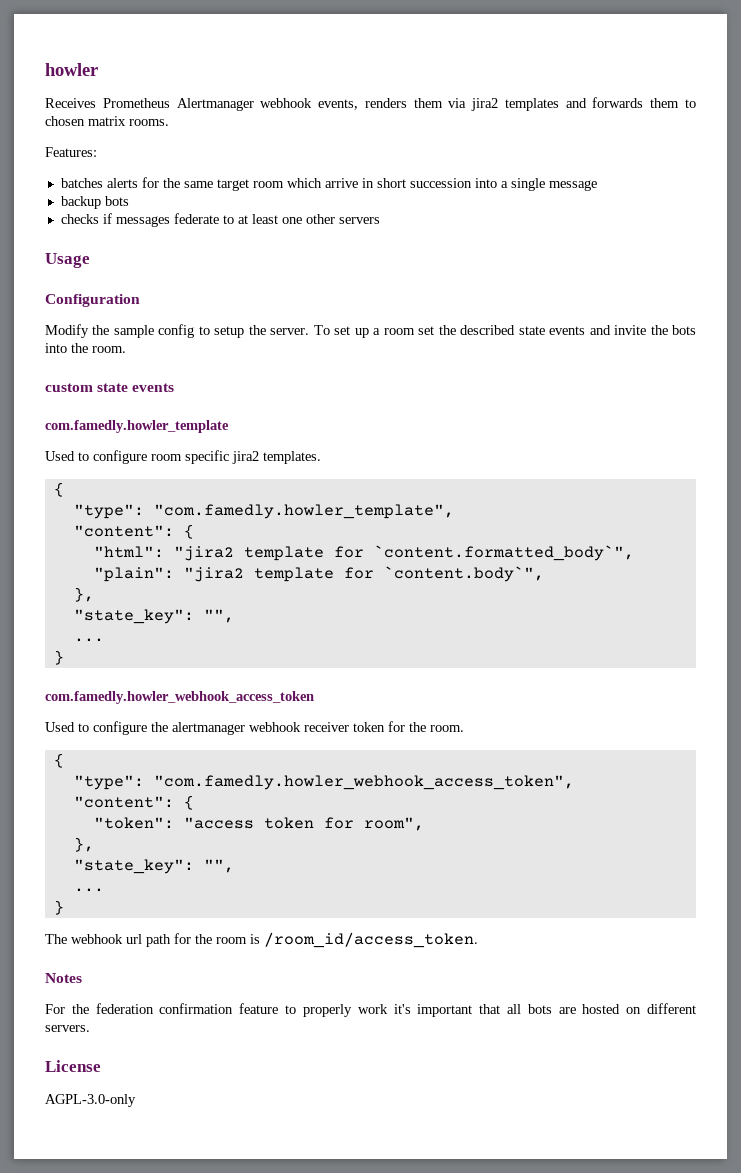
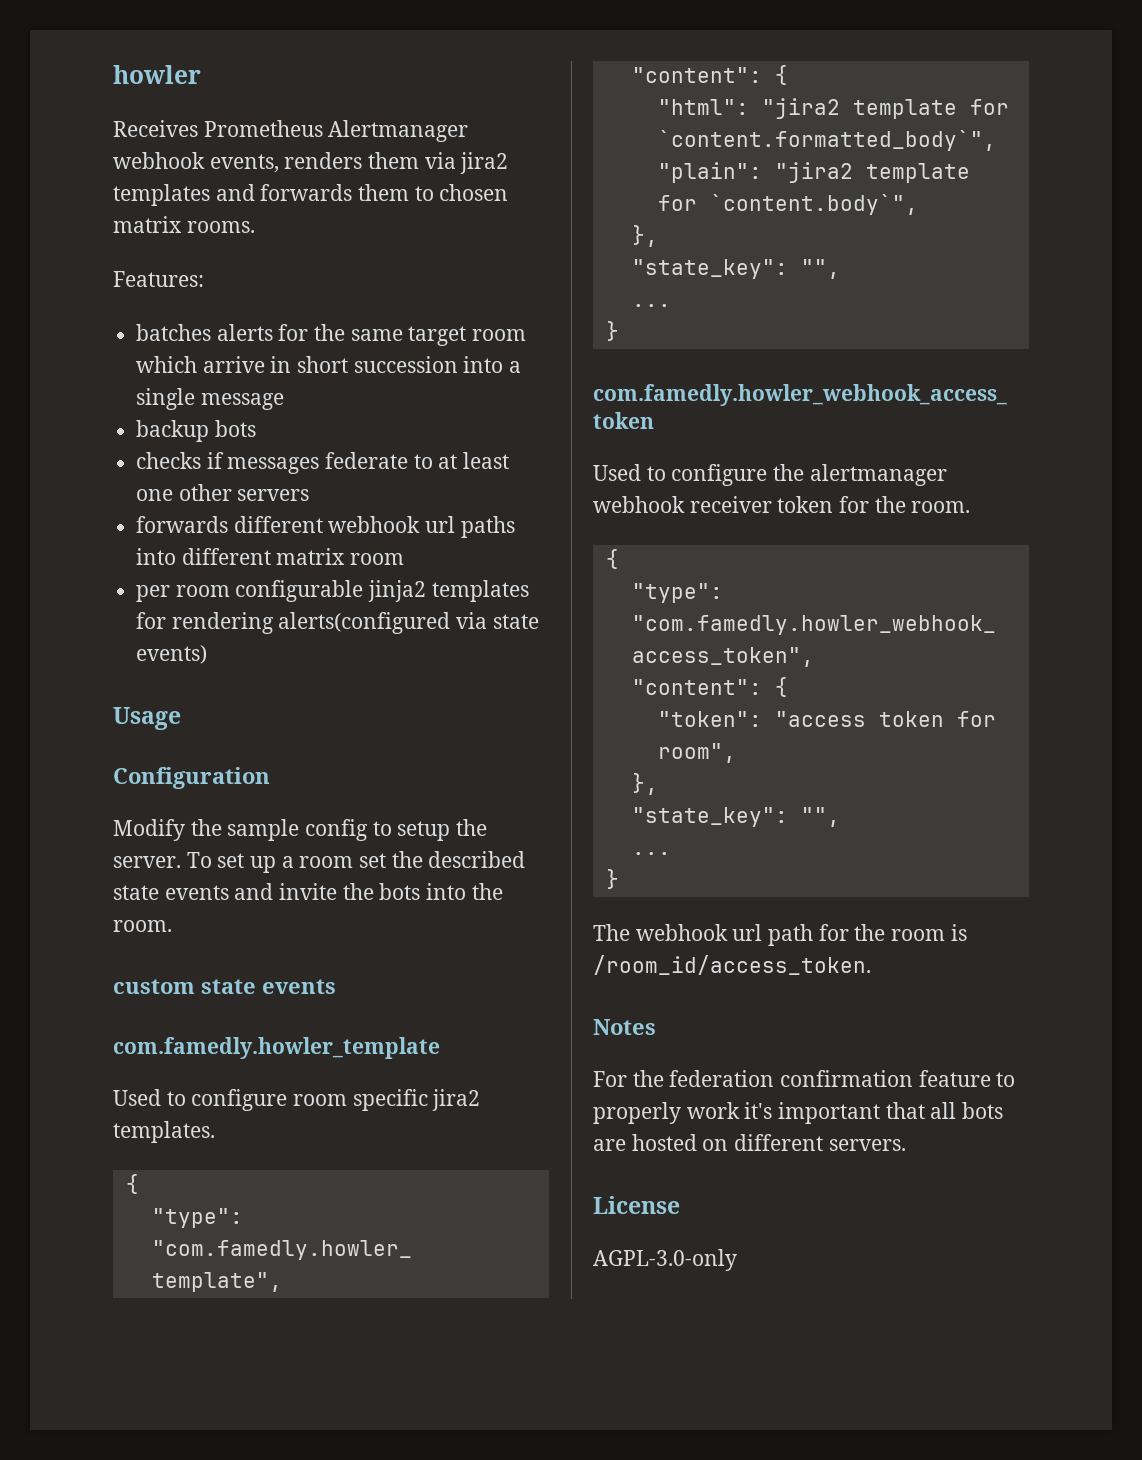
(380, 220) none -> [136,516,515,538] [136,548,405,565] [136,580,529,602] [136,612,539,634] [136,645,208,664] // forwards different webhook url paths into different matrix room // per room configurable jinja2 templates for rendering alerts(configured via state events)

